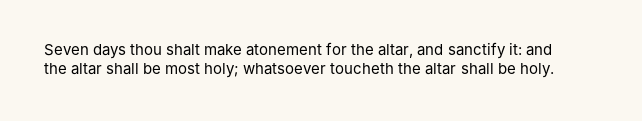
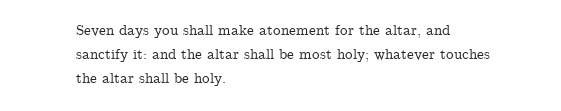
[130,44,201,56] thou shalt -> [154,25,213,38] you shall
[243,63,395,75] whatsoever toucheth -> [374,49,490,61] whatever touches

